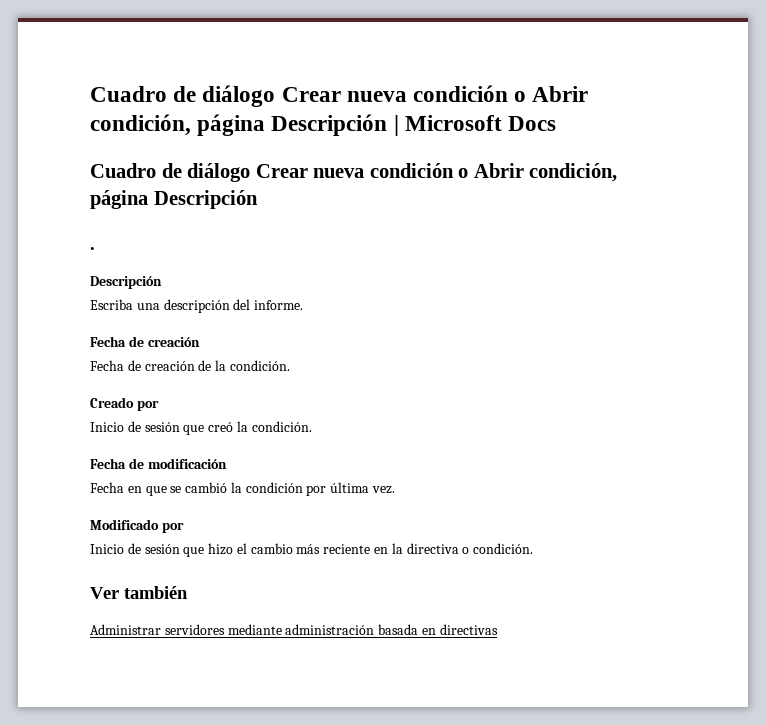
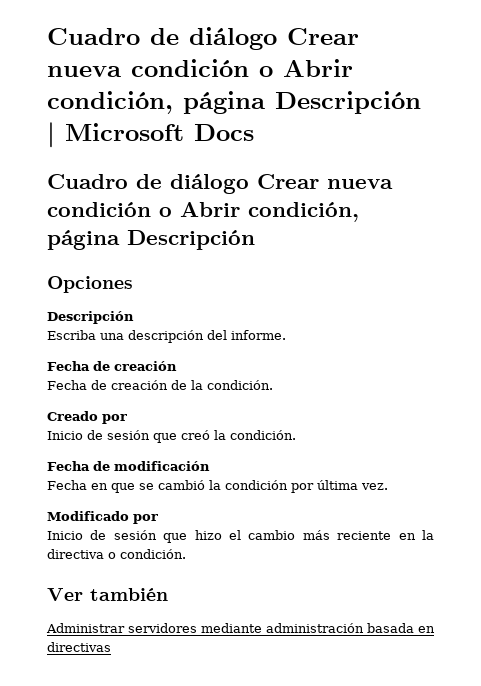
[90,247,95,250] . -> [47,276,133,293] Opciones

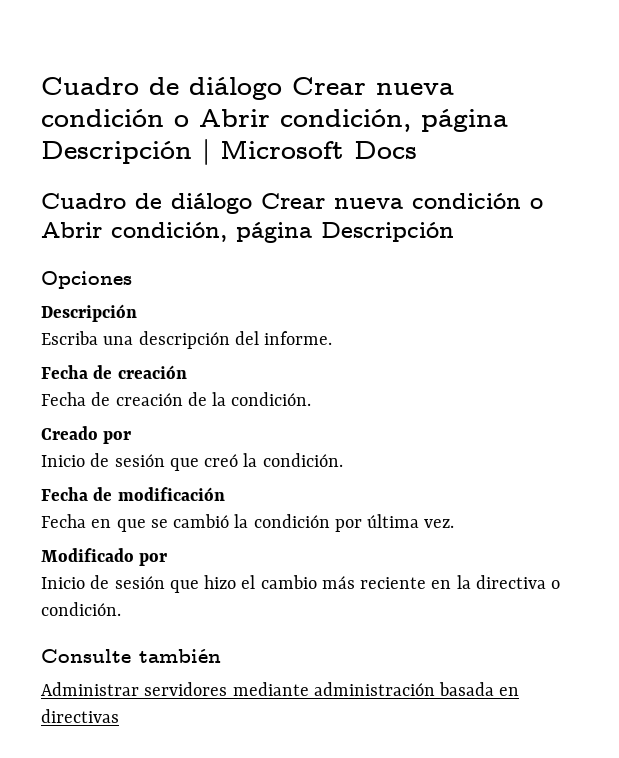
[47,588,83,601] Ver -> [41,649,131,663] Consulte

